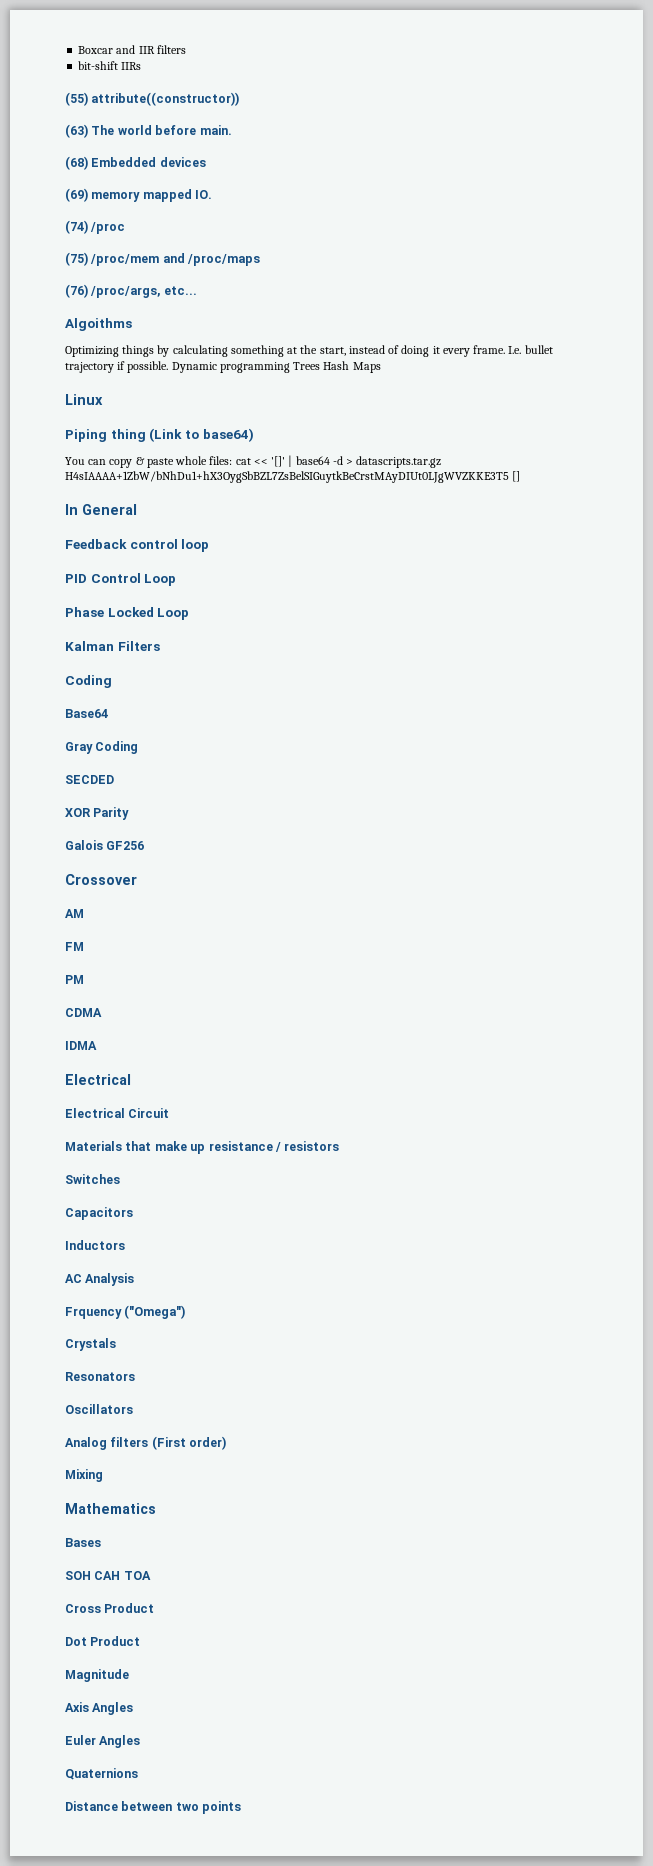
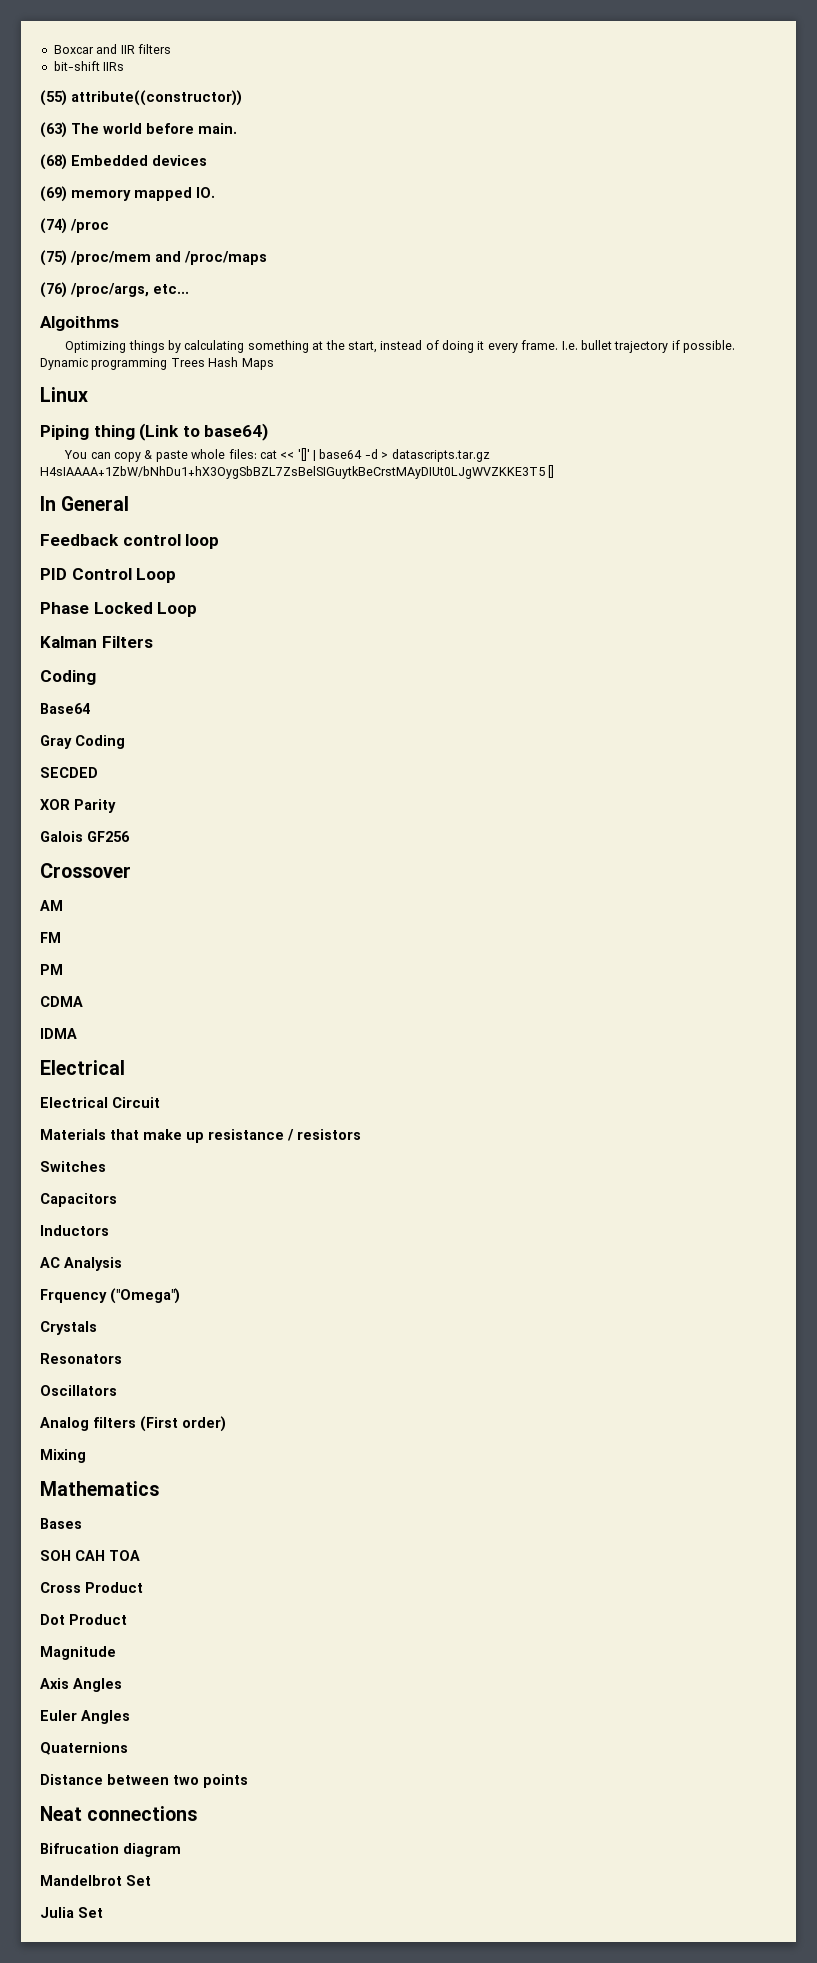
(242, 1807) none -> [40,1806,198,1821] [40,1843,181,1857] [40,1875,151,1886] [40,1907,103,1918] // Neat connections // Bifrucation diagram // Mandelbrot Set // Julia Set

